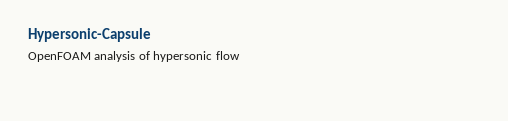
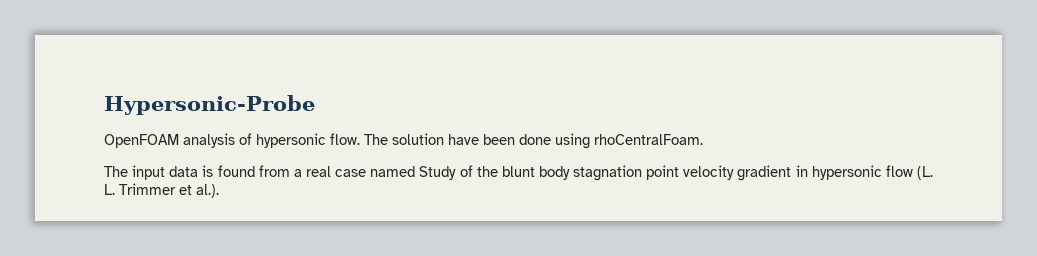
[28,28,151,42] Hypersonic-Capsule -> [104,95,315,115] Hypersonic-Probe
[215,51,240,60] flow -> [330,133,703,149] [104,165,933,181] [104,183,219,198] flow. The solution have been done using rhoCentralFoam. // The input data is found from a real case named Study of the blunt body stagnation point velocity gradient in hypersonic flow (L. L. Trimmer et al.).

